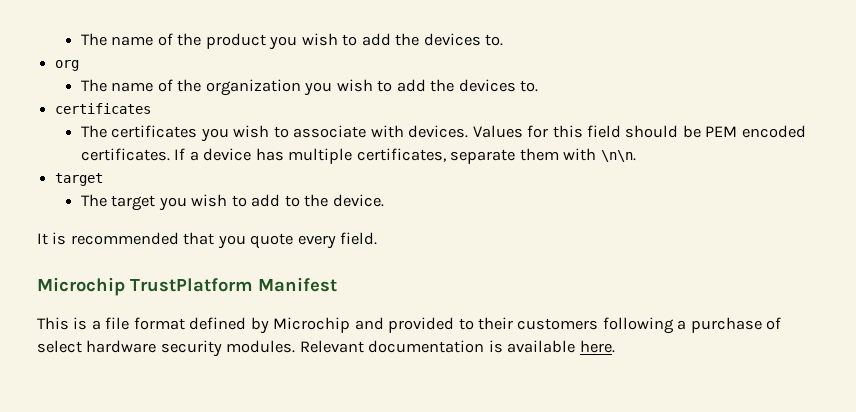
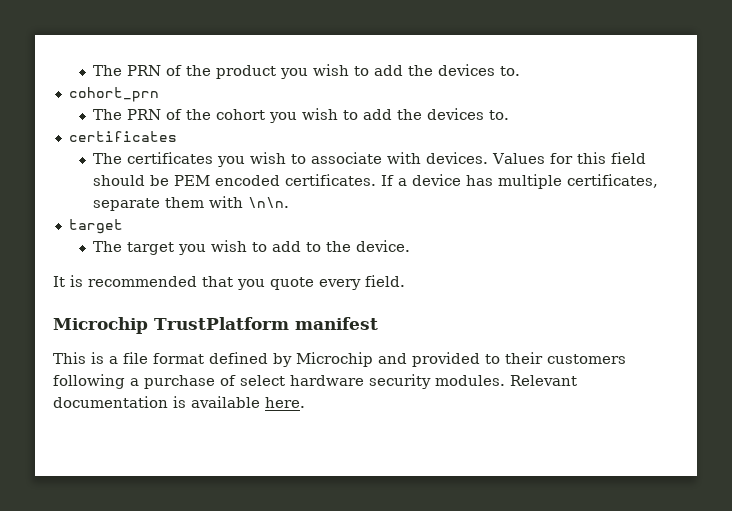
[80,33,154,46] The name -> [92,65,161,76] The PRN
[55,60,80,71] [80,79,301,96] org // The name of the organization -> [68,87,159,102] [92,109,265,120] cohort_prn // The PRN of the cohort
[258,277,337,292] Manifest -> [294,317,378,330] manifest

